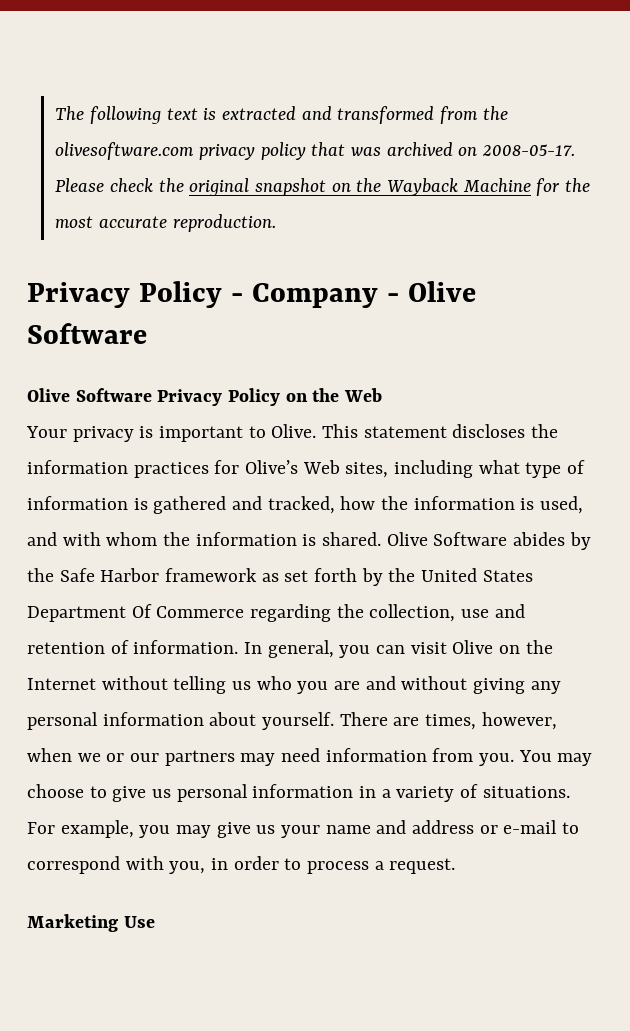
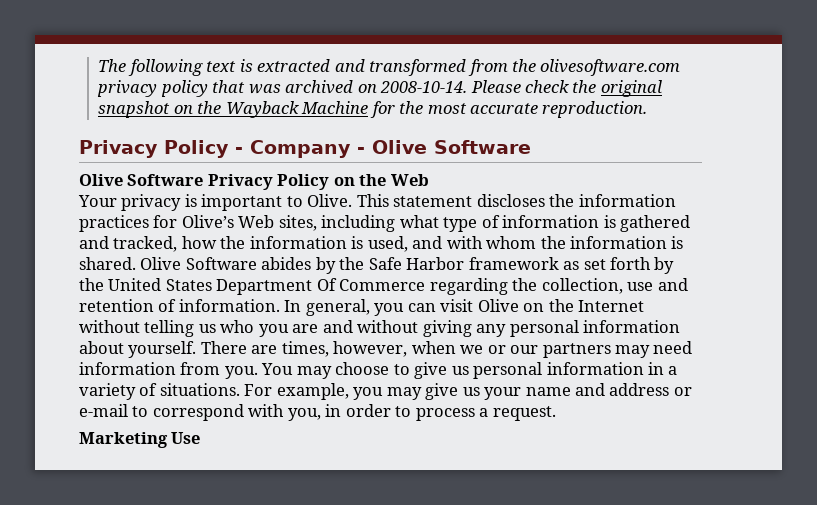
[482,144,576,156] 2008-05-17. -> [380,81,468,93] 2008-10-14.

